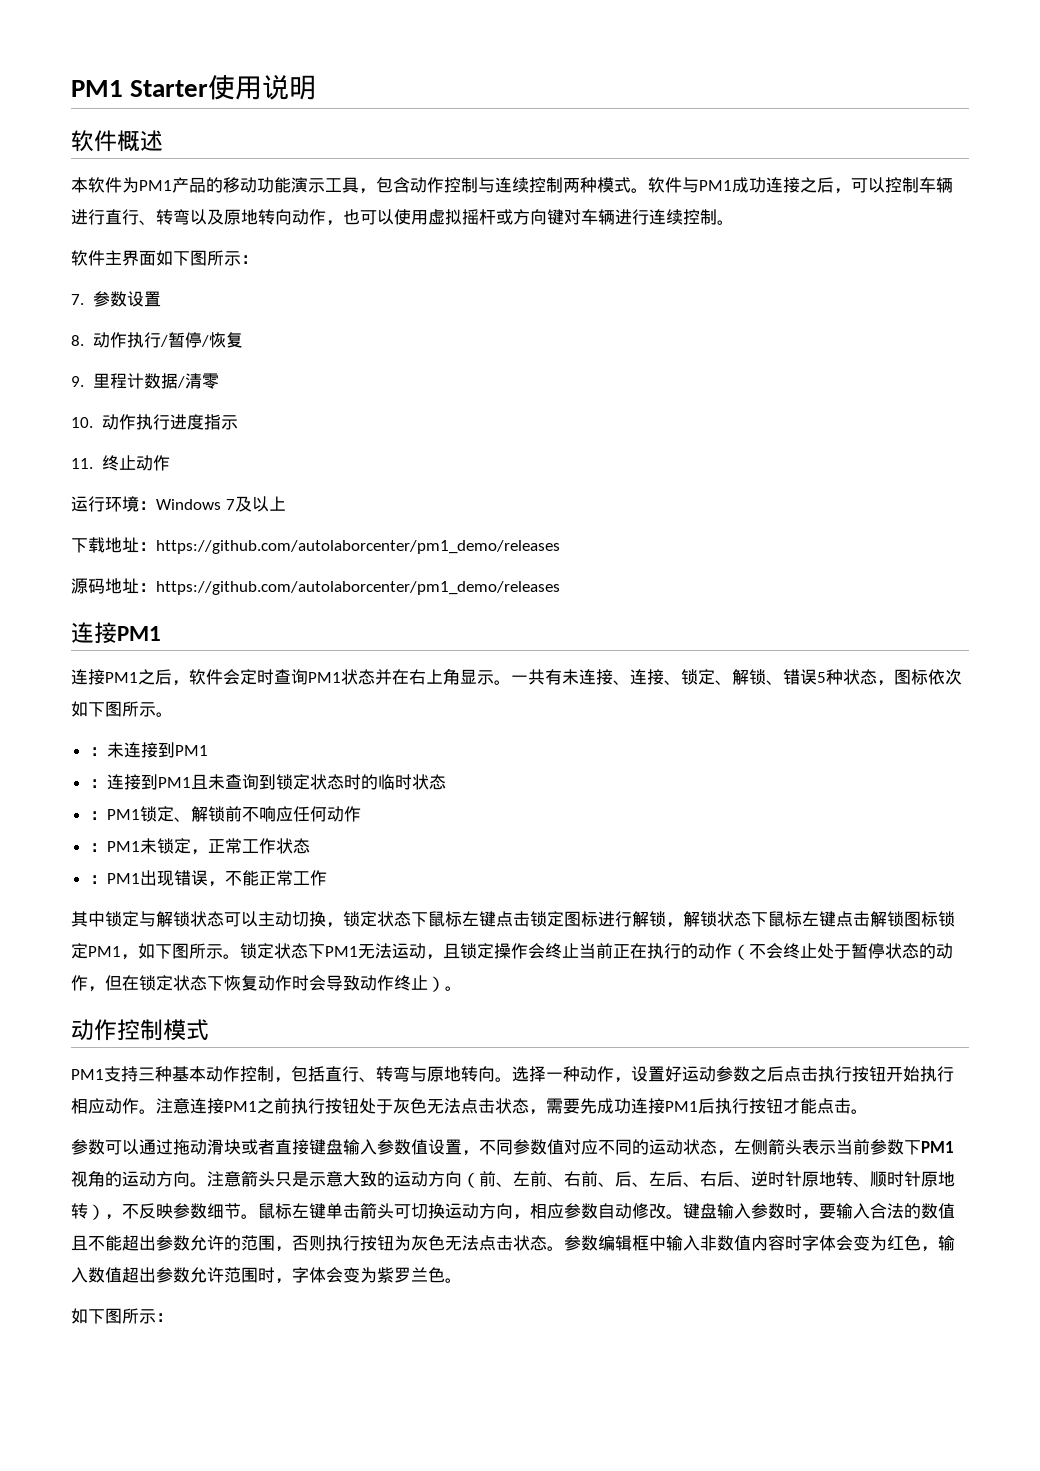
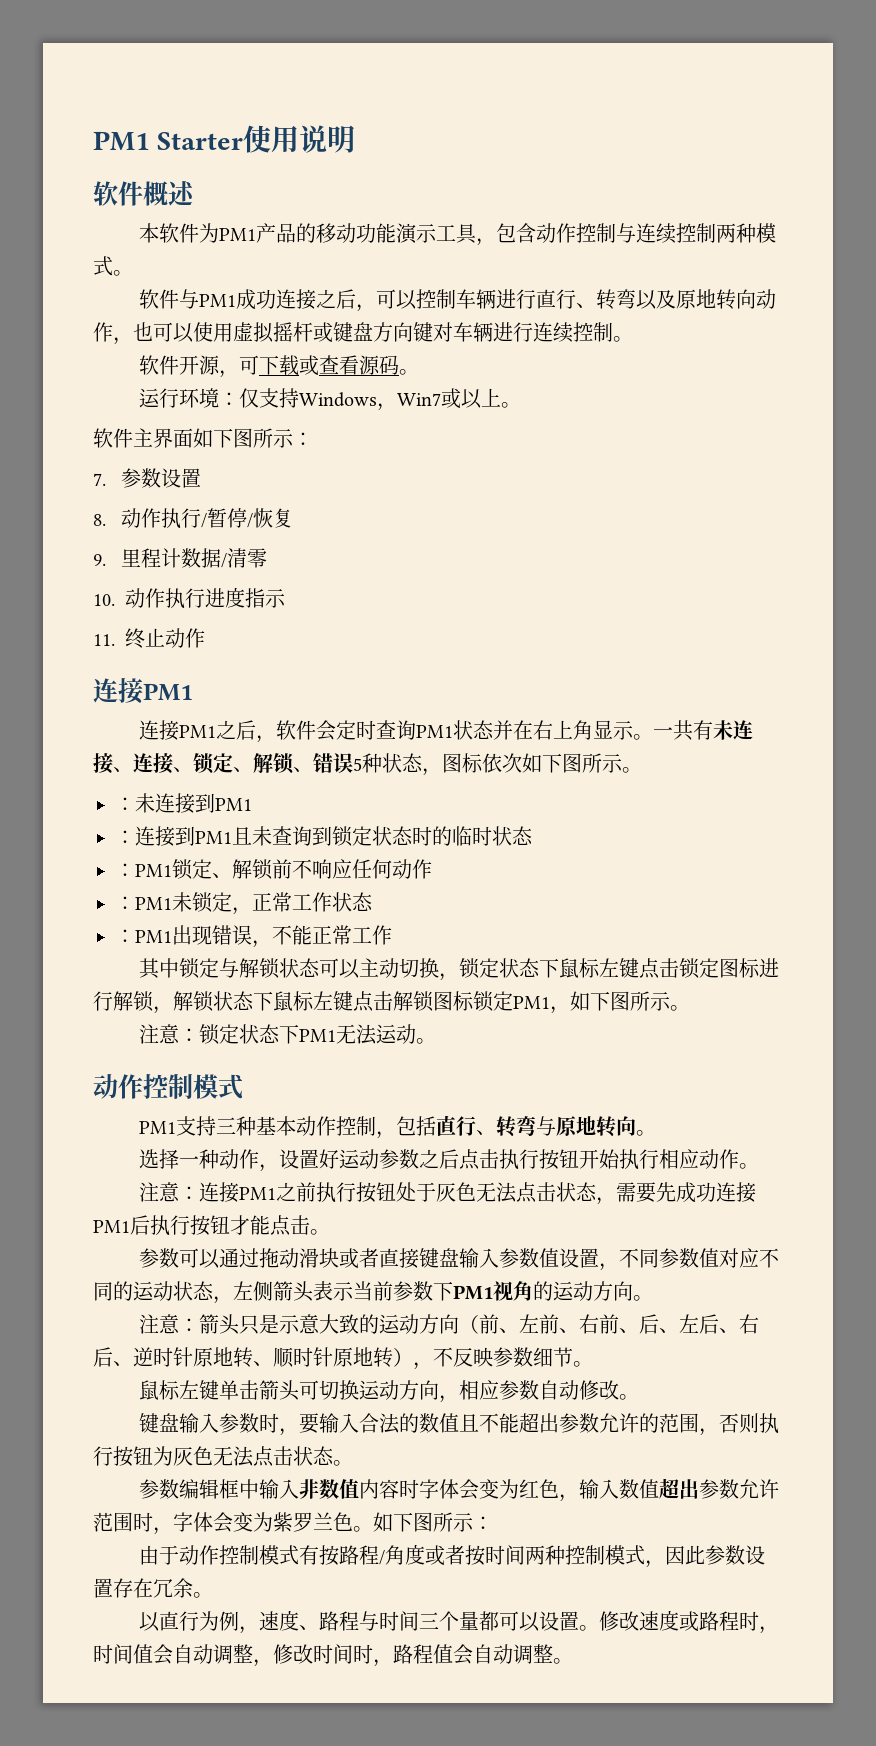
(648, 190) none -> (133, 273) //
(513, 217) none -> [333,322,373,342] 键盘
(734, 222) none -> [138,355,419,378] [138,388,521,411] // 软件开源，可下载或查看源码。 // 运行环境：仅支持Windows，Win7或以上。
[71,496,286,512] [71,537,560,554] [71,578,560,595] // 运行环境：Windows 7及以上 // 下载地址：https://github.com/autolaborcenter/pm1_demo/releases // 源码地址：https://github.com/autolaborcenter/pm1_demo/releases -> (205, 638) none
(240, 956) none -> [138,1024,199,1044] // 注意：
[426,943,953,960] [71,975,445,992] ，且锁定操作会终止当前正在执行的动作（不会终止处于暂停状态的动作，但在锁定状态下恢复动作时会导致动作终止） -> (416, 1034) none
(512, 1079) none -> (656, 1133) //
[156,1098,190,1114] 注意 -> [138,1182,199,1202] // 注意：
[207,1171,241,1187] 注意 -> [138,1314,199,1334] // 注意：
(258, 1216) none -> (593, 1364) //
(683, 1216) none -> (639, 1397) //
(564, 1248) none -> (353, 1463) //
[71,1308,173,1324] // 如下图所示： -> [373,1512,493,1532] [138,1544,765,1568] [93,1578,213,1598] [138,1610,779,1634] [93,1644,573,1667] 如下图所示： // 由于动作控制模式有按路程/角度或者按时间两种控制模式，因此参数设置存在冗余。 // 以直行为例，速度、路程与时间三个量都可以设置。修改速度或路程时，时间值会自动调整，修改时间时，路程值会自动调整。

